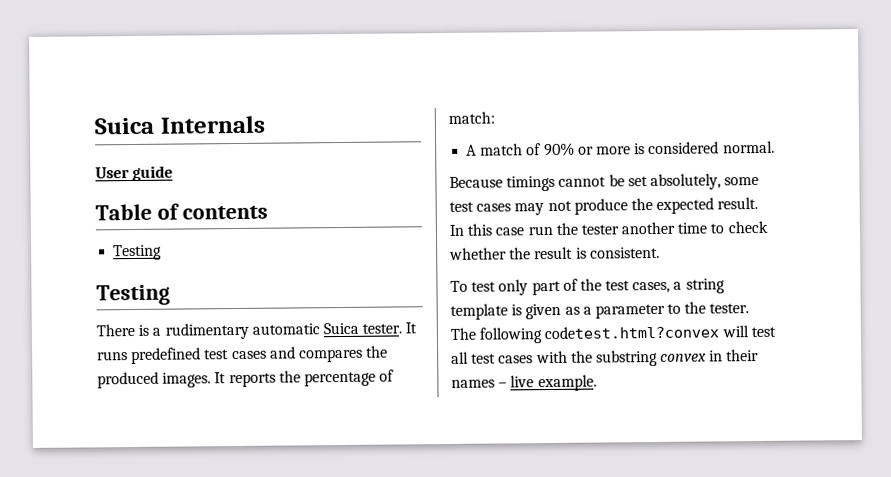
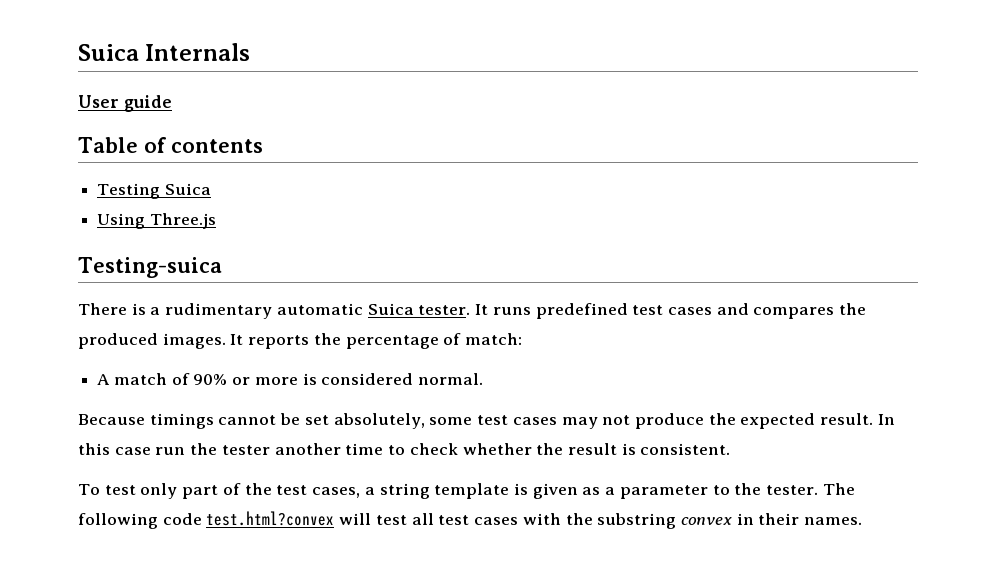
[96,284,170,306] // Testing -> [164,183,211,195] [97,213,216,229] [78,257,222,278] Suica // Using Three.js // Testing-suica
[544,325,720,340] codetest.html?convex -> [162,511,335,526] code test.html?convex
[451,374,597,392] names – live example. -> [804,517,863,525] names.

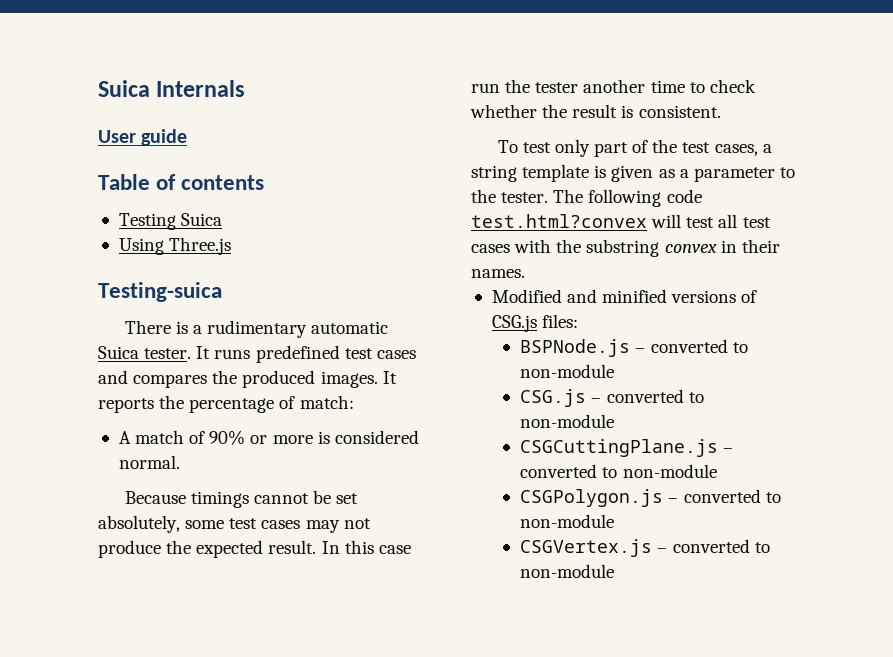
(863, 521) none -> [491,289,758,303] [491,314,579,332] [520,339,748,357] [520,364,615,378] [520,389,704,407] [520,414,615,428] [520,439,734,457] [520,464,717,478] [520,489,781,507] [520,514,615,528] [520,539,770,557] [520,564,615,578] // Modified and minified versions of CSG.js files: // BSPNode.js – converted to non-module // CSG.js – converted to non-module // CSGCuttingPlane.js – converted to non-module // CSGPolygon.js – converted to non-module // CSGVertex.js – converted to non-module

